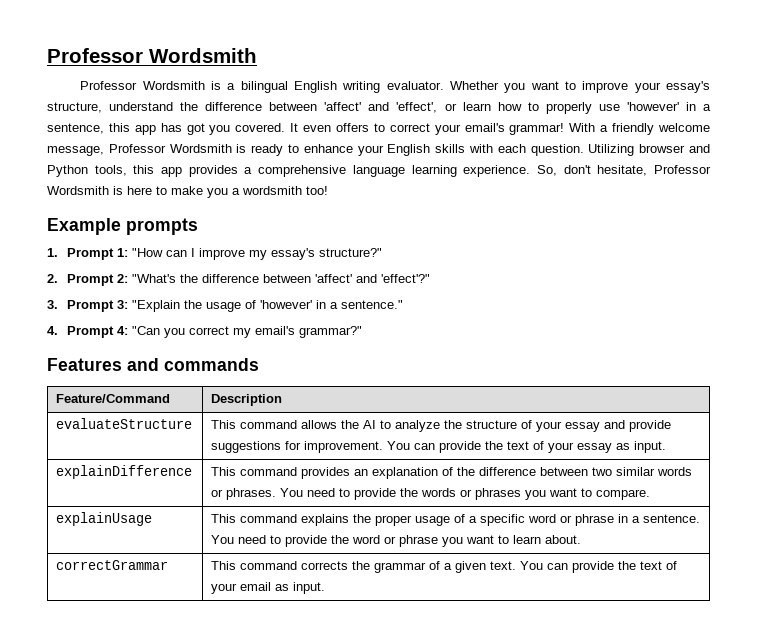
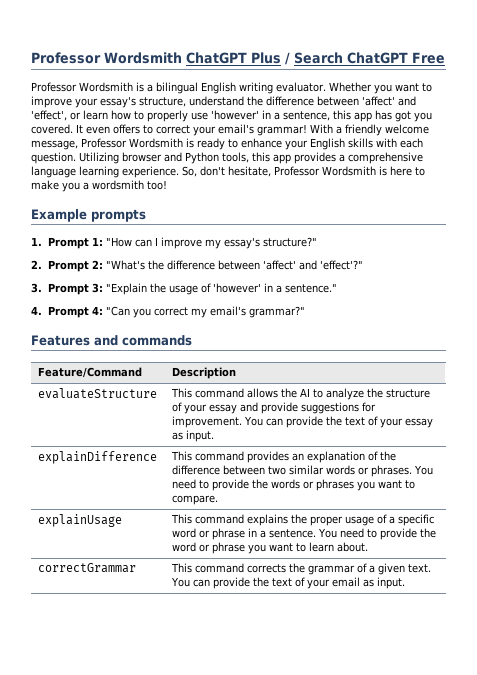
[47,48,257,63] Professor Wordsmith -> [31,52,445,65] Professor Wordsmith ChatGPT Plus / Search ChatGPT Free

